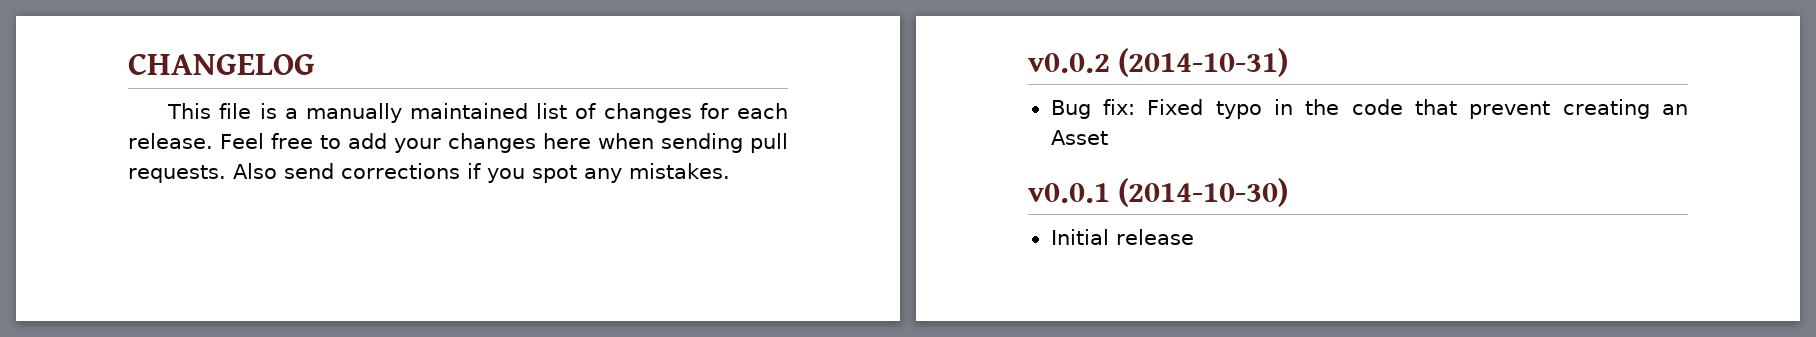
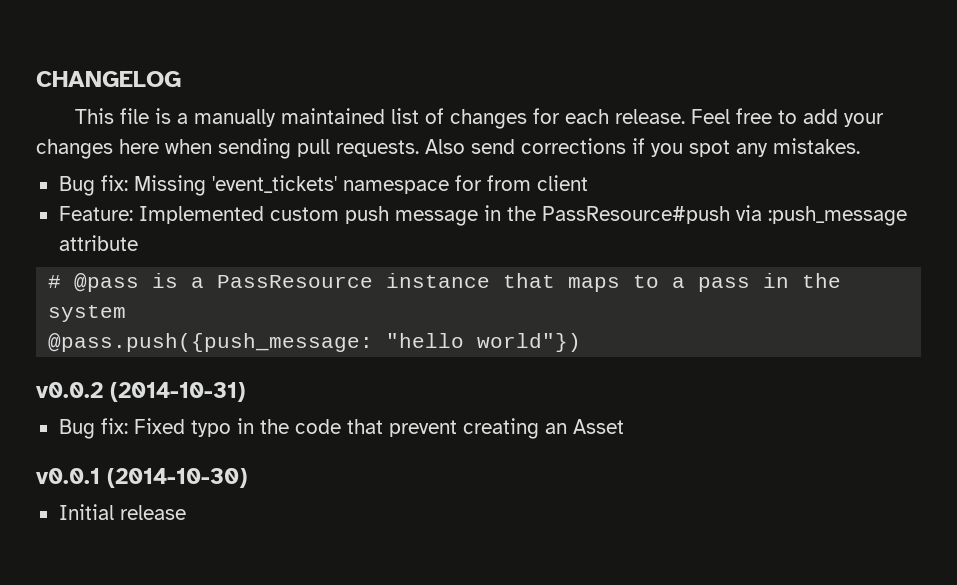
(730, 171) none -> [58,175,588,196] [58,205,907,226] [58,235,138,251] [48,273,842,292] [48,305,127,322] [48,333,582,352] // Bug fix: Missing 'event_tickets' namespace for from client // Feature: Implemented custom push message in the PassResource#push via :push_message attribute // # @pass is a PassResource instance that maps to a pass in the system // @pass.push({push_message: "hello world"})

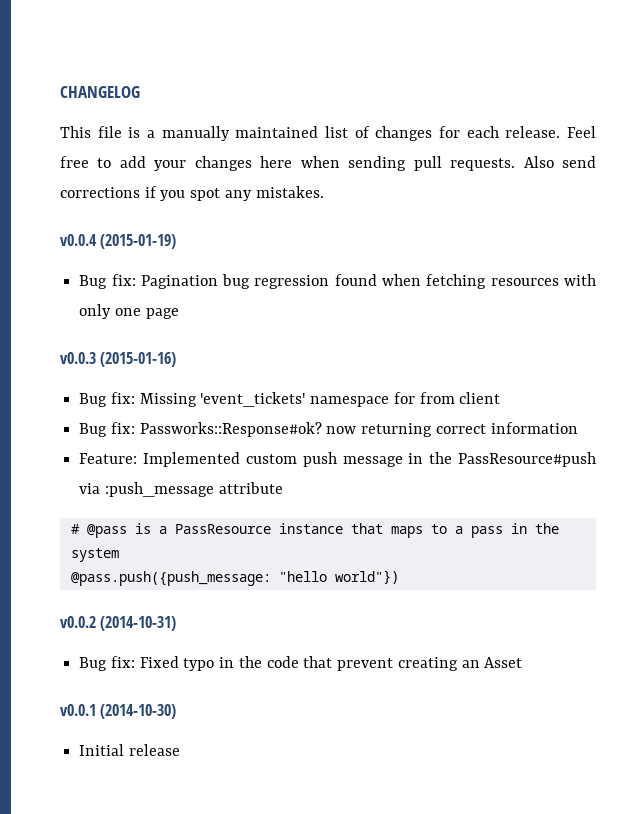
(860, 146) none -> [60,234,177,249] [79,274,596,289] [79,304,179,319] [60,352,177,367] // v0.0.4 (2015-01-19) // Bug fix: Pagination bug regression found when fetching resources with only one page // v0.0.3 (2015-01-16)
(588, 183) none -> [79,422,578,437] // Bug fix: Passworks::Response#ok? now returning correct information

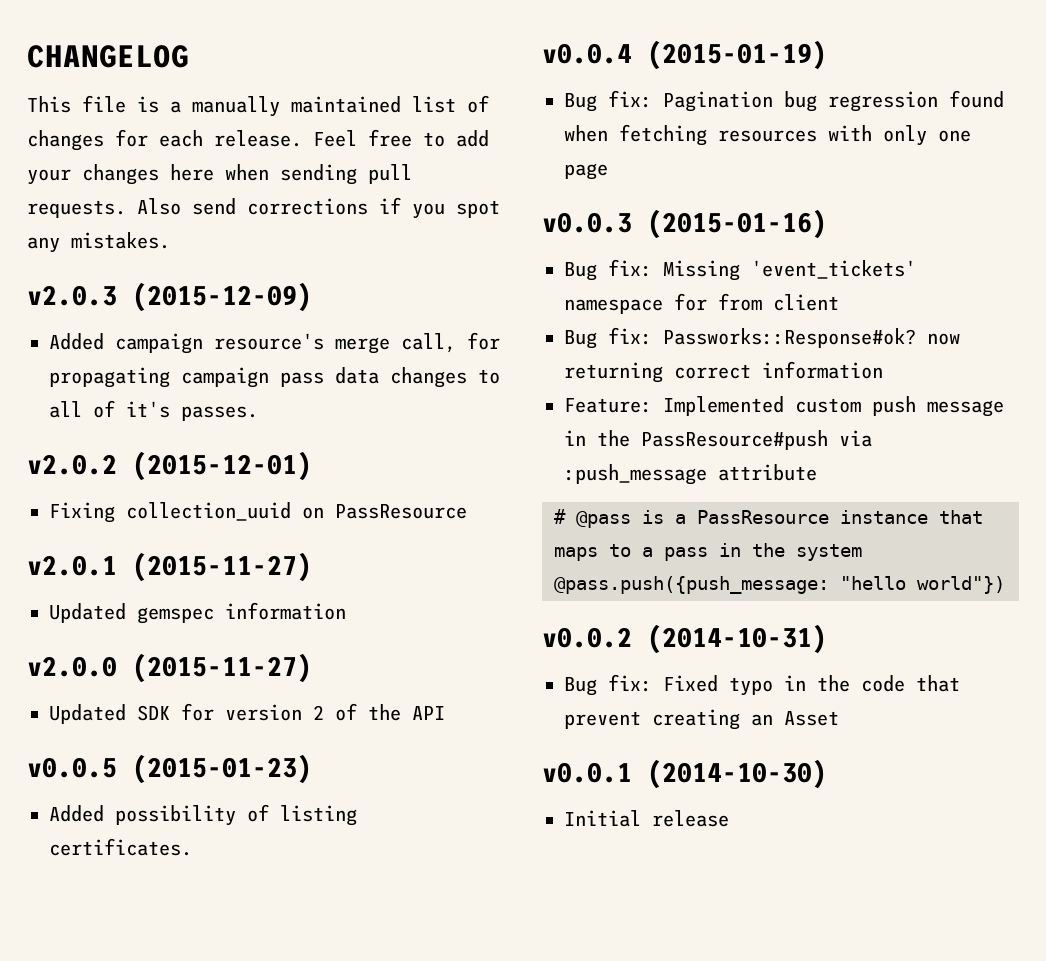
(324, 192) none -> [27,282,312,312] [49,332,500,354] [49,367,500,388] [49,400,258,421] [27,451,312,481] [49,502,467,523] [27,552,312,582] [49,602,346,624] [27,653,312,683] [49,703,445,724] [27,754,312,784] [49,804,357,826] [49,838,192,856] // v2.0.3 (2015-12-09) // Added campaign resource's merge call, for propagating campaign pass data changes to all of it's passes. // v2.0.2 (2015-12-01) // Fixing collection_uuid on PassResource // v2.0.1 (2015-11-27) // Updated gemspec information // v2.0.0 (2015-11-27) // Updated SDK for version 2 of the API // v0.0.5 (2015-01-23) // Added possibility of listing certificates.

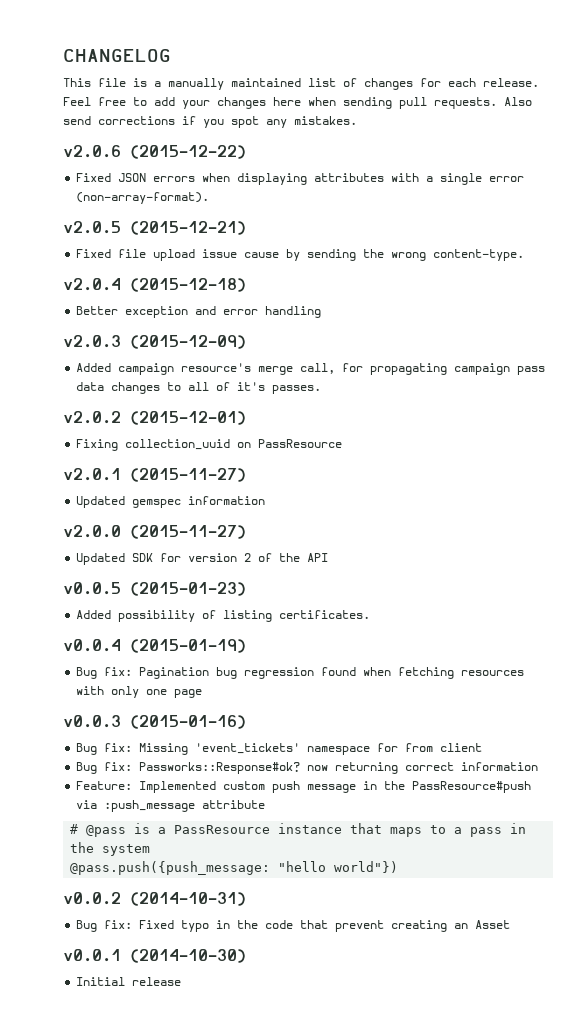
(170, 240) none -> [63,145,246,159] [76,173,525,185] [76,192,210,204] [63,221,246,235] [76,249,525,261] [63,278,246,292] [76,306,322,318] // v2.0.6 (2015-12-22) // Fixed JSON errors when displaying attributes with a single error (non-array-format). // v2.0.5 (2015-12-21) // Fixed file upload issue cause by sending the wrong content-type. // v2.0.4 (2015-12-18) // Better exception and error handling

